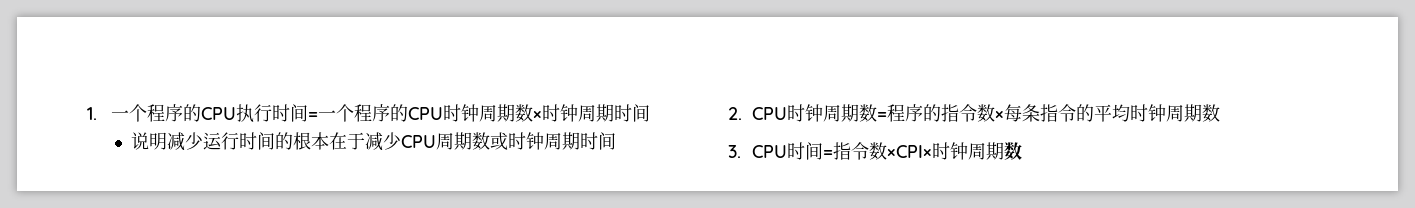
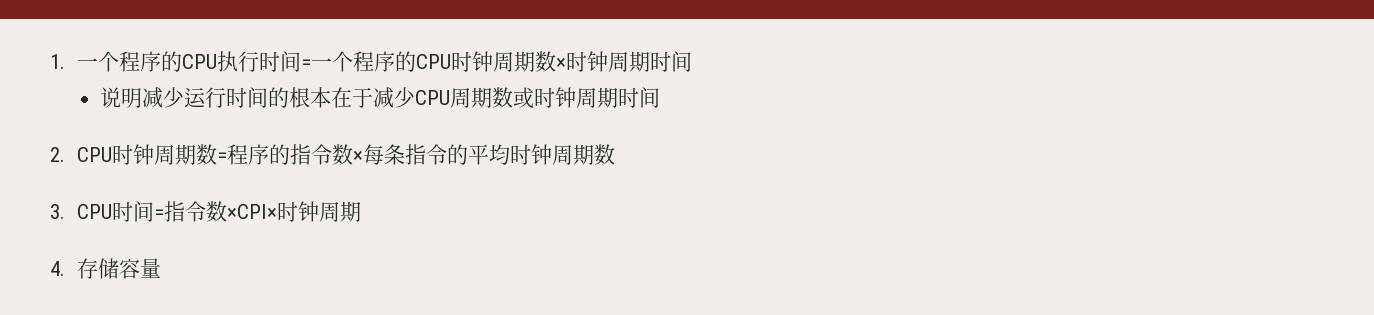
[1004,142,1023,160] 数 -> [50,258,161,279] // 4.存储容量

